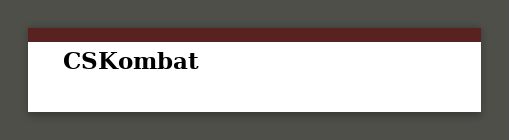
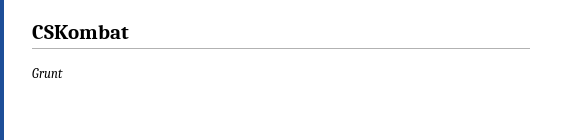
(199, 60) none -> [32,68,63,78] // Grunt

